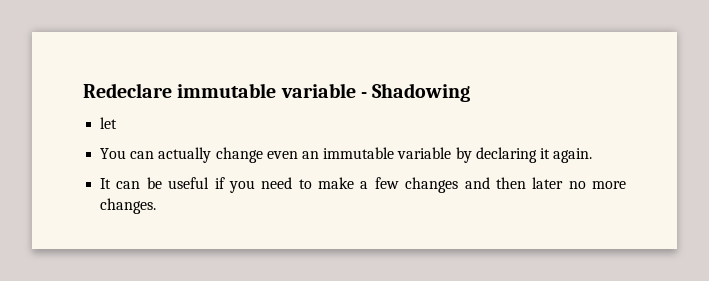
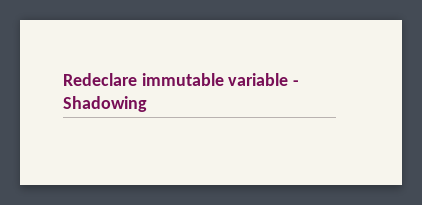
[100,117,118,129] [100,147,593,163] [100,177,626,193] [100,198,157,214] // let // You can actually change even an immutable variable by declaring it again. // It can be useful if you need to make a few changes and then later no more changes. -> (147, 104) none

